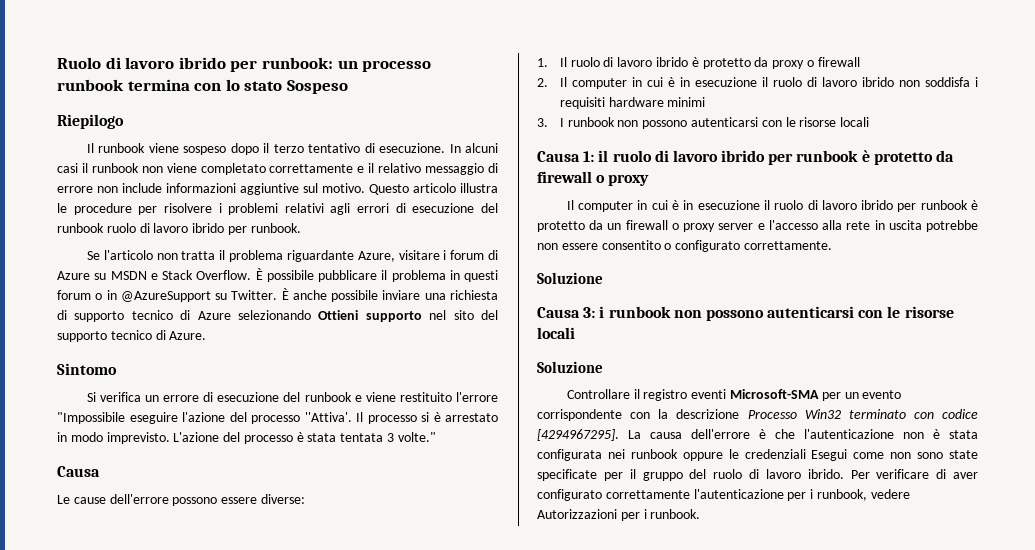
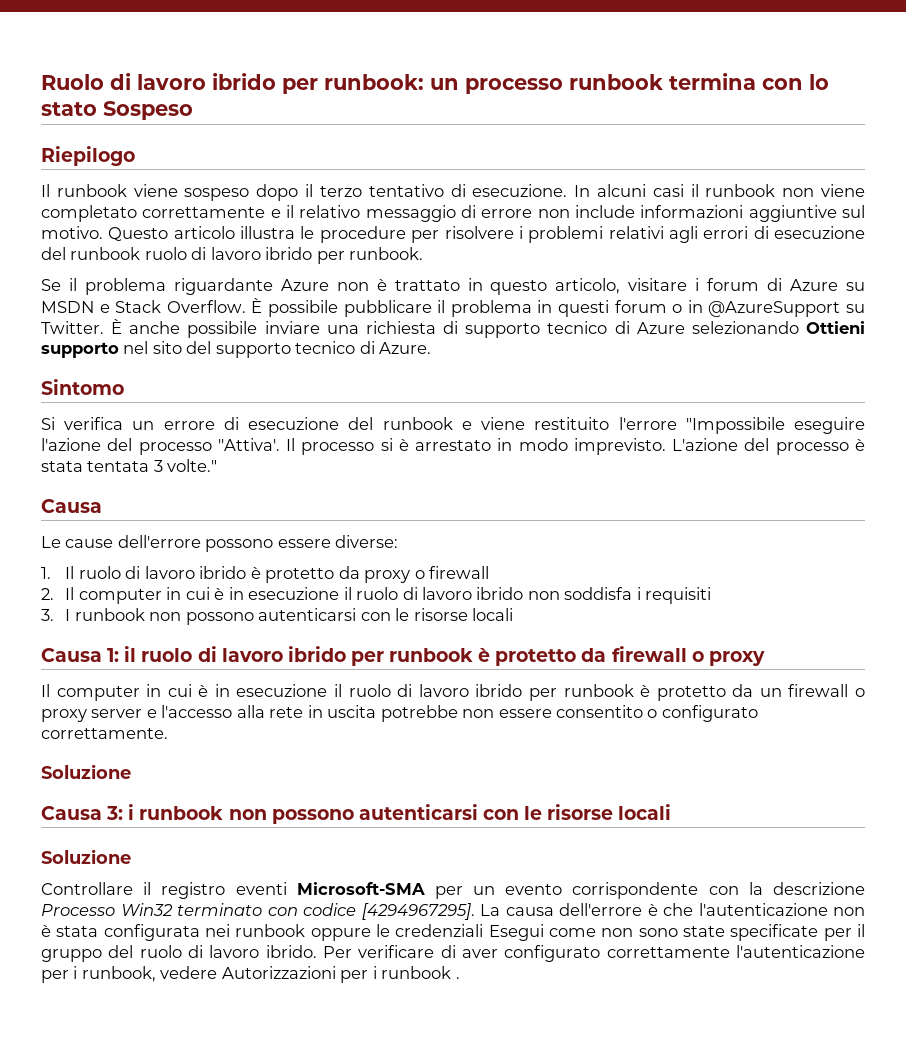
[103,250,395,262] l'articolo non tratta il problema riguardante Azure, -> [68,278,621,295] il problema riguardante Azure non è trattato in questo articolo,
[608,97,706,107] hardware minimi -> (712, 595) none
[650,509,701,519] runbook. -> [381,966,460,979] runbook .

